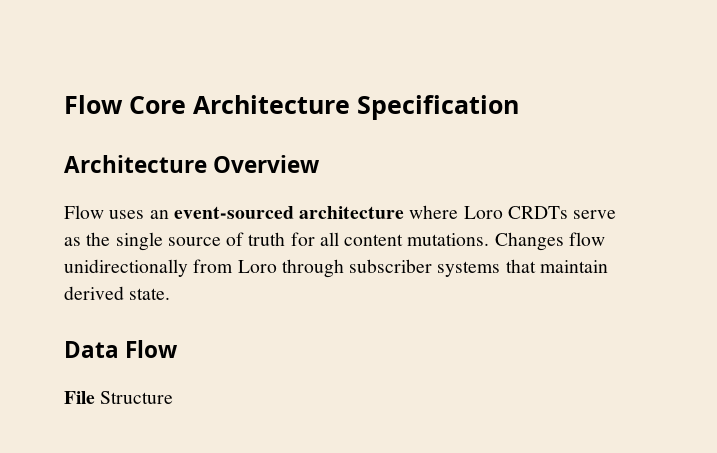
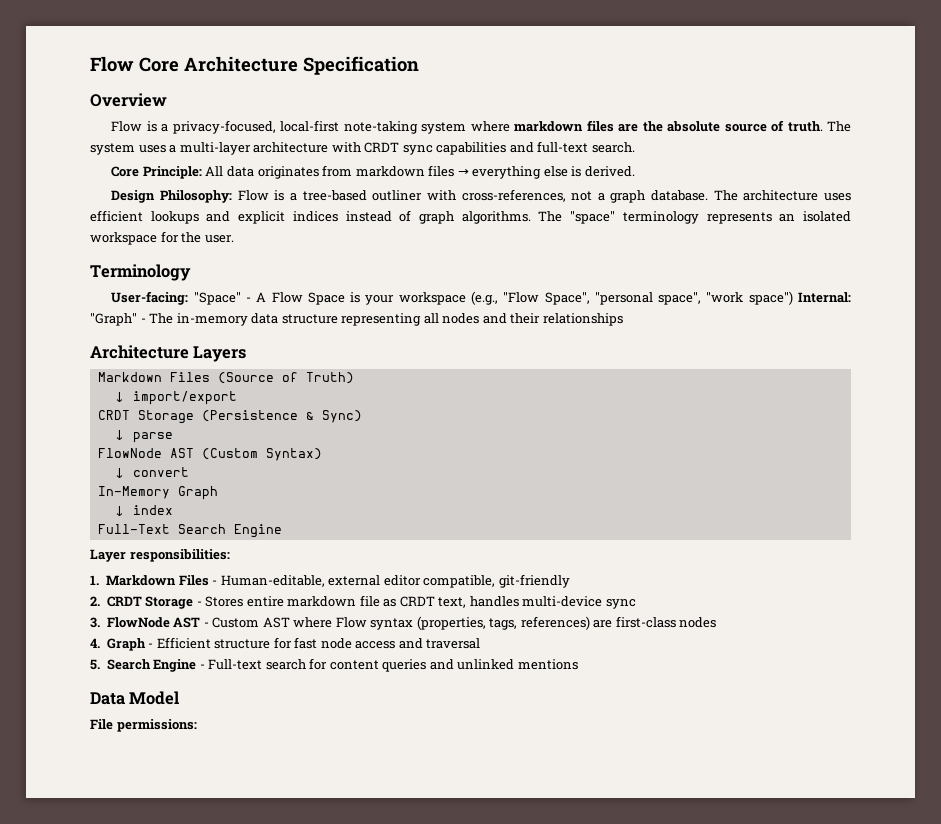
[64,155,207,173] Architecture -> (419, 65) none
[109,205,617,219] [64,232,605,251] [64,259,608,278] [64,286,171,300] uses an event-sourced architecture where Loro CRDTs serve as the single source of truth for all content mutations. Changes flow unidirectionally from Loro through subscriber systems that maintain derived state. -> [146,120,851,134] [90,141,635,155] [111,165,635,179] [111,189,851,203] [90,210,851,224] [90,231,234,245] [90,264,191,281] [111,291,851,305] [90,313,623,326] [90,345,247,362] [97,372,354,384] [113,391,237,405] [97,410,362,424] [113,430,173,443] [97,448,322,461] [113,467,189,478] [97,486,218,500] [113,505,173,516] [97,524,282,538] [90,549,230,562] [90,574,570,588] [90,595,636,609] [90,616,717,630] [90,637,481,651] [90,658,578,672] is a privacy-focused, local-first note-taking system where markdown files are the absolute source of truth. The system uses a multi-layer architecture with CRDT sync capabilities and full-text search. // Core Principle: All data originates from markdown files → everything else is derived. // Design Philosophy: Flow is a tree-based outliner with cross-references, not a graph database. The architecture uses efficient lookups and explicit indices instead of graph algorithms. The "space" terminology represents an isolated workspace for the user. // Terminology // User-facing: "Space" - A Flow Space is your workspace (e.g., "Flow Space", "personal space", "work space") Internal: "Graph" - The in-memory data structure representing all nodes and their relationships // Architecture Layers // Markdown Files (Source of Truth) // ↓ import/export // CRDT Storage (Persistence & Sync) // ↓ parse // FlowNode AST (Custom Syntax) // ↓ convert // In-Memory Graph // ↓ index // Full-Text Search Engine // Layer responsibilities: // 1. Markdown Files - Human-editable, external editor compatible, git-friendly // 2. CRDT Storage - Stores entire markdown file as CRDT text, handles multi-device sync // 3. FlowNode AST - Custom AST where Flow syntax (properties, tags, references) are first-class nodes // 4. Graph - Efficient structure for fast node access and traversal // 5. Search Engine - Full-text search for content queries and unlinked mentions
[125,340,179,358] Flow -> [129,691,180,705] Model
[100,391,174,404] Structure -> [116,719,197,732] permissions:

